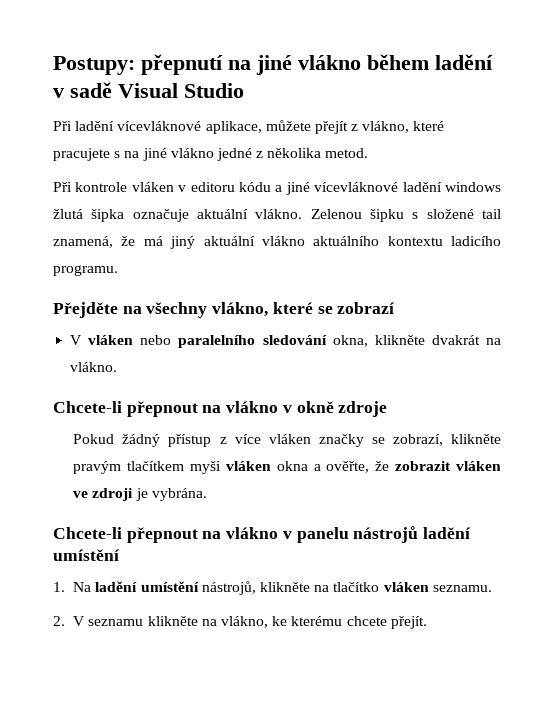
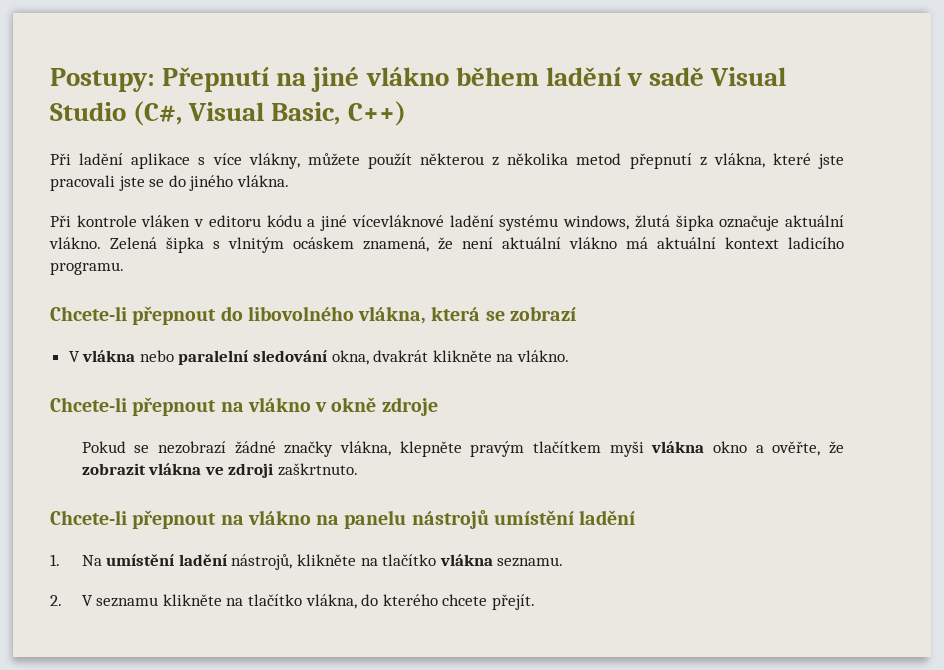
[141,54,223,75] přepnutí -> [162,67,270,92] Přepnutí
[53,120,445,134] [53,148,369,161] // Při ladění vícevláknové aplikace, můžete přejít z vlákno, které pracujete s na jiné vlákno jedné z několika metod. -> [133,101,406,126] [50,153,844,169] [50,175,289,191] (C#, Visual Basic, C++) // Při ladění aplikace s více vlákny, můžete použít některou z několika metod přepnutí z vlákna, které jste pracovali jste se do jiného vlákna.
[445,182,501,192] windows -> [499,215,630,231] systému windows,
[310,209,501,222] [53,236,501,249] [53,265,118,276] [53,302,396,318] [70,335,480,348] Zelenou šipku s složené tail znamená, že má jiný aktuální vlákno aktuálního kontextu ladicího programu. // Přejděte na všechny vlákno, které se zobrazí // V vláken nebo paralelního sledování okna, klikněte dvakrát -> [110,237,844,253] [50,262,124,275] [50,306,576,325] [68,350,492,365] Zelená šipka s vlnitým ocáskem znamená, že není aktuální vlákno má aktuální kontext ladicího programu. // Chcete-li přepnout do libovolného vlákna, která se zobrazí // V vlákna nebo paralelní sledování okna, dvakrát klikněte
[122,434,501,447] žádný přístup z více vláken značky se zobrazí, klikněte -> [134,441,462,457] se nezobrazí žádné značky vlákna, klepněte
[225,461,308,471] vláken okna -> [651,441,748,453] vlákna okno
[456,461,502,471] vláken -> [148,463,202,475] vlákna
[135,488,207,501] [53,527,292,543] je vybrána. // Chcete-li přepnout na vlákno v -> [278,463,359,476] [50,510,340,529] zaškrtnuto. // Chcete-li přepnout na vlákno na
[423,527,472,539] [53,549,120,561] ladění umístění -> [493,510,636,525] umístění ladění
[95,581,199,592] ladění umístění -> [106,554,227,566] umístění ladění
[383,582,429,592] vláken -> [439,554,493,566] vlákna
[221,616,343,628] vlákno, ke kterému -> [248,594,438,609] tlačítko vlákna, do kterého

